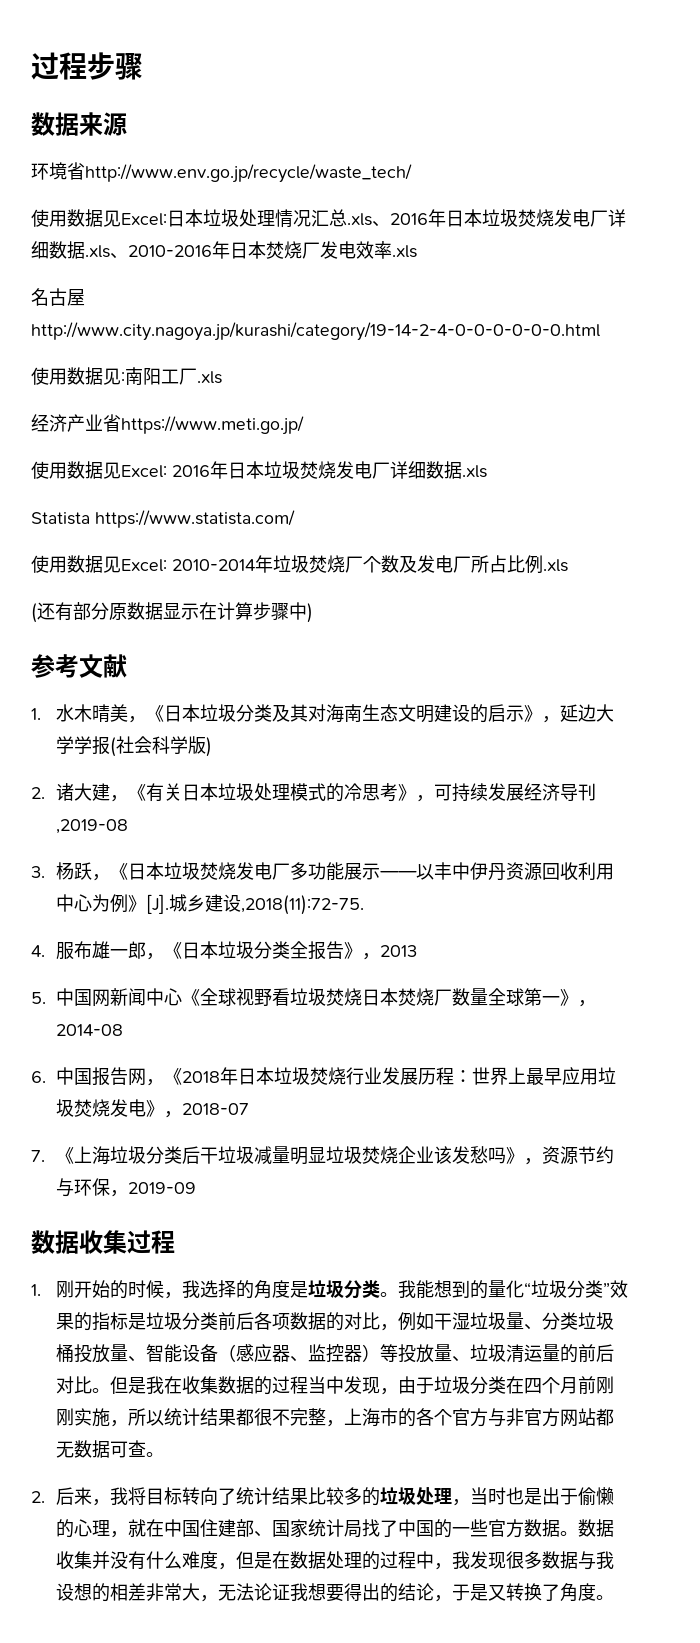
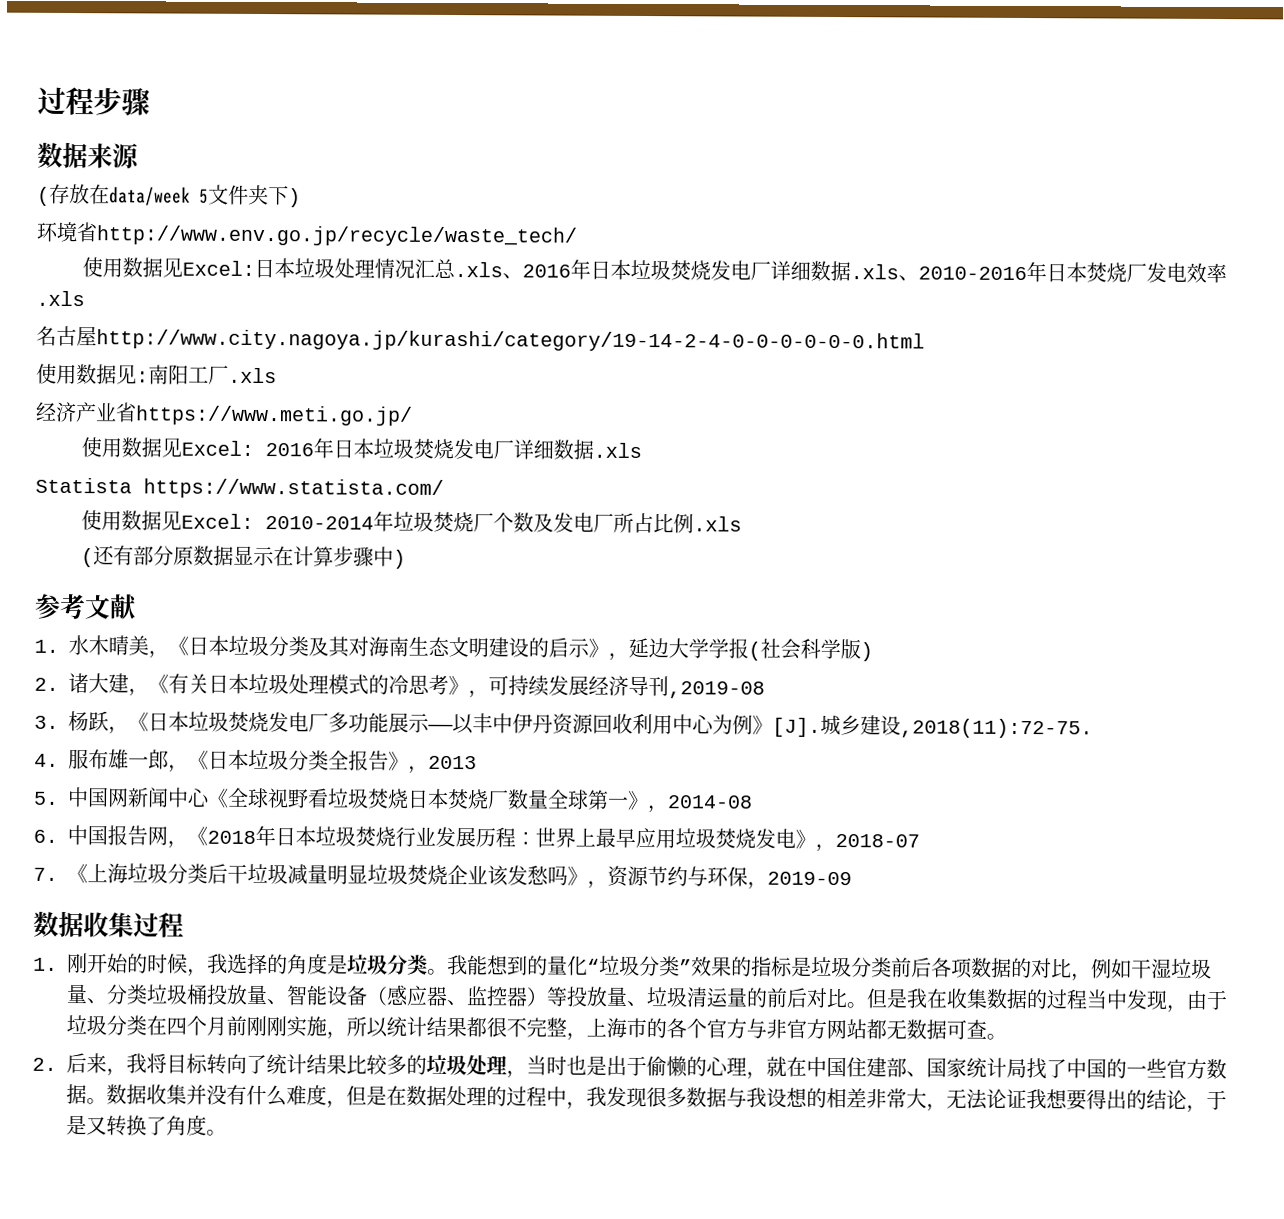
(127, 124) none -> [37,183,301,208] // (存放在data/week 5文件夹下)

